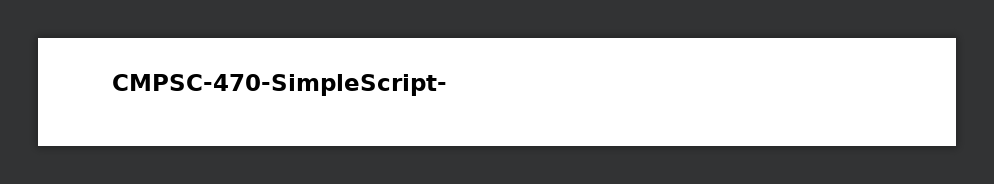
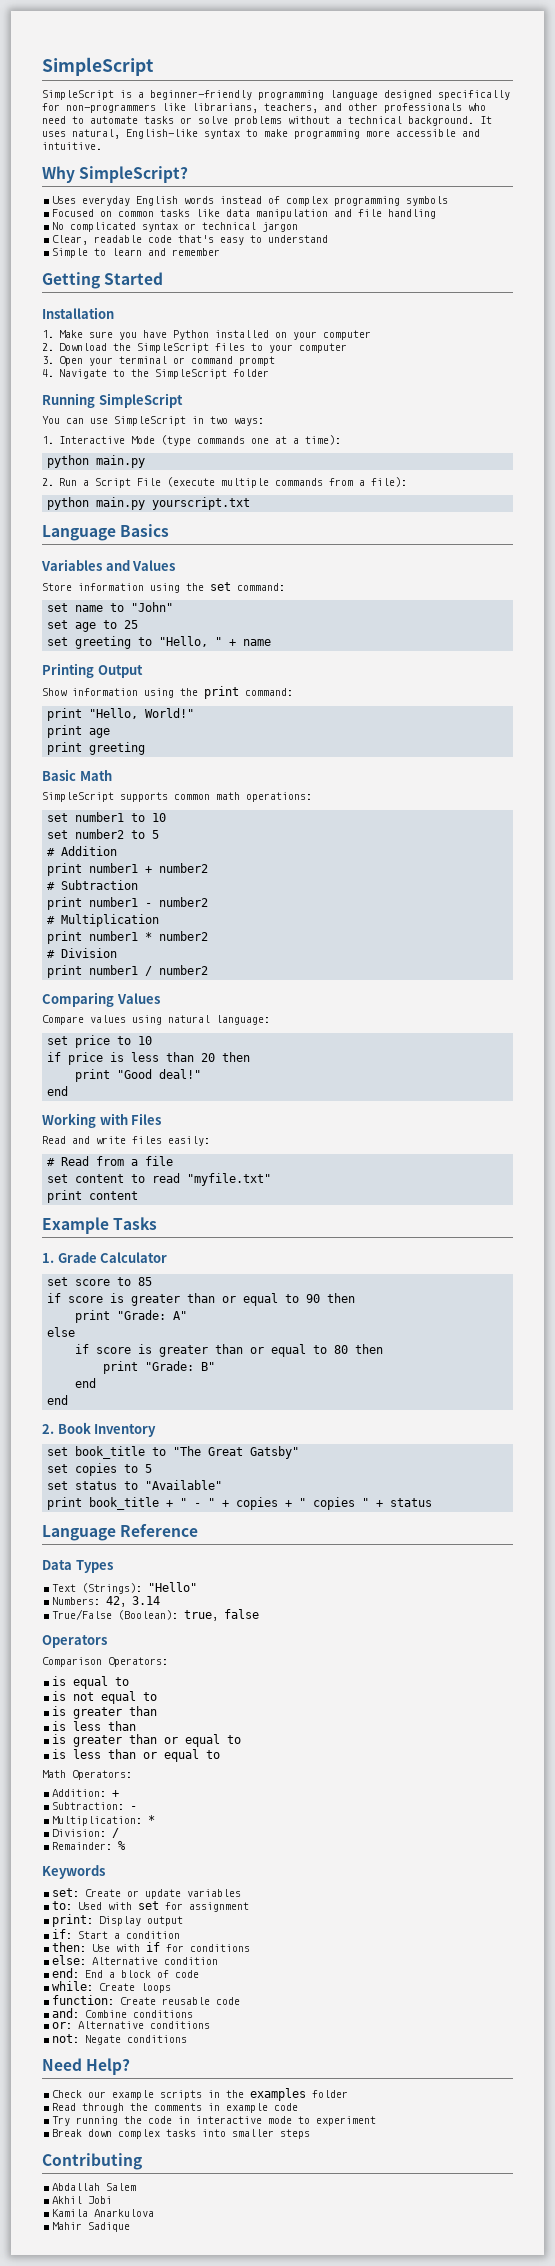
[112,74,447,96] CMPSC-470-SimpleScript- -> [42,57,154,76] [42,90,510,100] [42,103,486,113] [42,116,492,126] [42,129,480,139] [42,142,102,150] [42,166,189,183] [51,196,448,206] [51,209,436,219] [51,222,298,232] [51,235,328,245] [51,248,220,258] [42,272,164,289] [42,307,114,319] [42,330,371,340] [42,343,347,353] [42,356,275,366] [42,369,269,379] [42,393,183,408] [42,416,264,426] [42,435,341,446] [47,455,146,468] [42,477,407,488] [47,497,251,510] [42,524,170,541] [41,559,176,571] [42,582,285,593] [47,602,174,612] [47,620,139,632] [47,636,272,649] [42,663,143,678] [42,686,293,699] [47,708,195,721] [47,725,111,738] [47,742,146,755] [42,769,112,781] [42,792,312,802] [47,812,167,822] [47,829,160,839] [47,846,118,856] [47,863,209,876] [47,880,139,890] [47,897,209,910] [47,914,160,927] [47,931,209,944] [47,948,118,958] [47,965,209,978] [42,992,160,1007] [42,1015,270,1025] [47,1035,153,1048] [47,1052,251,1065] [75,1069,202,1082] [47,1086,69,1096] [42,1113,162,1128] [42,1136,210,1146] [47,1156,174,1166] [47,1173,272,1186] [47,1190,139,1203] [42,1217,158,1234] [42,1252,168,1263] [47,1277,153,1286] [47,1293,356,1306] [75,1310,188,1323] [47,1327,76,1337] [75,1344,384,1357] [103,1361,216,1374] [75,1378,97,1388] [47,1395,69,1405] [42,1422,157,1437] [47,1446,300,1459] [47,1463,153,1476] [47,1480,223,1490] [47,1497,433,1510] [42,1524,199,1541] [42,1560,113,1573] [51,1582,197,1594] [51,1596,160,1607] [51,1609,259,1621] [42,1635,107,1648] [42,1657,168,1667] [51,1676,129,1689] [51,1691,157,1704] [51,1706,157,1719] [51,1721,136,1731] [51,1734,241,1747] [51,1749,220,1762] [42,1770,132,1780] [51,1789,119,1797] [51,1802,137,1810] [51,1815,155,1826] [51,1828,119,1838] [51,1841,126,1850] [42,1865,105,1879] [51,1888,241,1899] [51,1901,249,1912] [51,1914,183,1927] [51,1929,180,1939] [51,1942,250,1952] [51,1955,218,1965] [51,1968,199,1978] [51,1981,171,1993] [51,1995,240,2005] [51,2008,193,2018] [51,2021,210,2029] [51,2034,187,2045] [42,2058,131,2075] [51,2088,348,2101] [51,2103,298,2113] [51,2116,376,2126] [51,2129,310,2139] [42,2153,142,2170] [51,2183,136,2191] [51,2196,112,2204] [51,2209,154,2217] [51,2222,130,2232] SimpleScript // SimpleScript is a beginner-friendly programming language designed specifically for non-programmers like librarians, teachers, and other professionals who need to automate tasks or solve problems without a technical background. It uses natural, English-like syntax to make programming more accessible and intuitive. // Why SimpleScript? // Uses everyday English words instead of complex programming symbols // Focused on common tasks like data manipulation and file handling // No complicated syntax or technical jargon // Clear, readable code that's easy to understand // Simple to learn and remember // Getting Started // Installation // 1. Make sure you have Python installed on your computer // 2. Download the SimpleScript files to your computer // 3. Open your terminal or command prompt // 4. Navigate to the SimpleScript folder // Running SimpleScript // You can use SimpleScript in two ways: // 1. Interactive Mode (type commands one at a time): // python main.py // 2. Run a Script File (execute multiple commands from a file): // python main.py yourscript.txt // Language Basics // Variables and Values // Store information using the set command: // set name to "John" // set age to 25 // set greeting to "Hello, " + name // Printing Output // Show information using the print command: // print "Hello, World!" // print age // print greeting // Basic Math // SimpleScript supports common math operations: // set number1 to 10 // set number2 to 5 // # Addition // print number1 + number2 // # Subtraction // print number1 - number2 // # Multiplication // print number1 * number2 // # Division // print number1 / number2 // Comparing Values // Compare values using natural language: // set price to 10 // if price is less than 20 then // print "Good deal!" // end // Working with Files // Read and write files easily: // # Read from a file // set content to read "myfile.txt" // print content // Example Tasks // 1. Grade Calculator // set score to 85 // if score is greater than or equal to 90 then // print "Grade: A" // else // if score is greater than or equal to 80 then // print "Grade: B" // end // end // 2. Book Inventory // set book_title to "The Great Gatsby" // set copies to 5 // set status to "Available" // print book_title + " - " + copies + " copies " + status // Language Reference // Data Types // Text (Strings): "Hello" // Numbers: 42, 3.14 // True/False (Boolean): true, false // Operators // Comparison Operators: // is equal to // is not equal to // is greater than // is less than // is greater than or equal to // is less than or equal to // Math Operators: // Addition: + // Subtraction: - // Multiplication: * // Division: / // Remainder: % // Keywords // set: Create or update variables // to: Used with set for assignment // print: Display output // if: Start a condition // then: Use with if for conditions // else: Alternative condition // end: End a block of code // while: Create loops // function: Create reusable code // and: Combine conditions // or: Alternative conditions // not: Negate conditions // Need Help? // Check our example scripts in the examples folder // Read through the comments in example code // Try running the code in interactive mode to experiment // Break down complex tasks into smaller steps // Contributing // Abdallah Salem // Akhil Jobi // Kamila Anarkulova // Mahir Sadique

